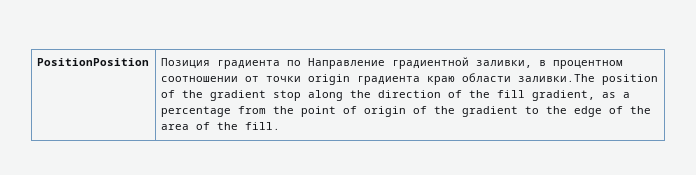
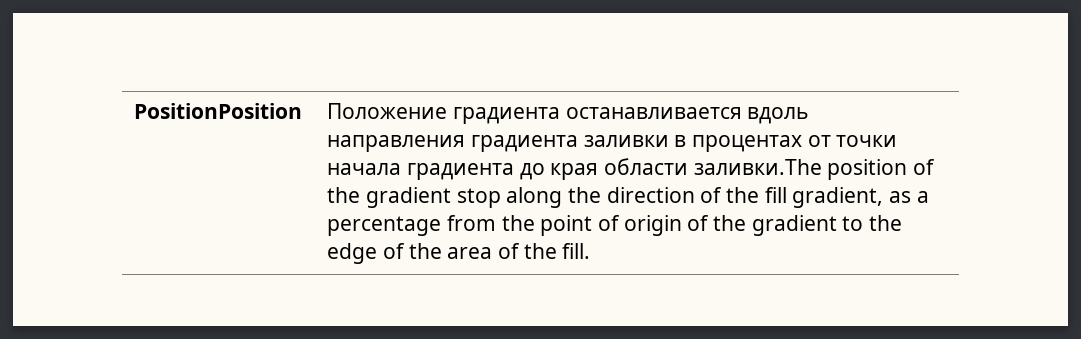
[160,57,623,69] [160,74,455,85] Позиция градиента по Направление градиентной заливки, в процентном соотношении от точки origin градиента краю -> [327,103,809,124] [327,135,898,152] [327,163,599,180] Положение градиента останавливается вдоль направления градиента заливки в процентах от точки начала градиента до края

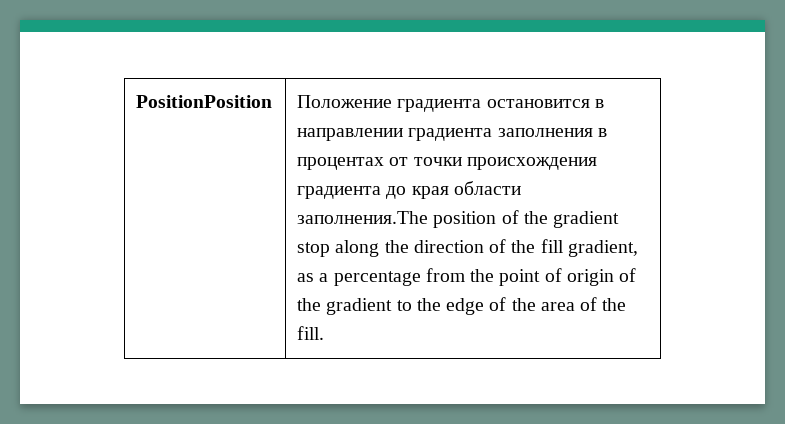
[565,107,809,124] [327,135,669,152] останавливается вдоль направления градиента заливки -> [486,99,604,108] [297,128,593,141] остановится в направлении градиента заполнения
[327,163,402,175] начала -> [466,157,597,170] происхождения
[693,159,822,175] заливки.The -> [297,211,429,224] заполнения.The

